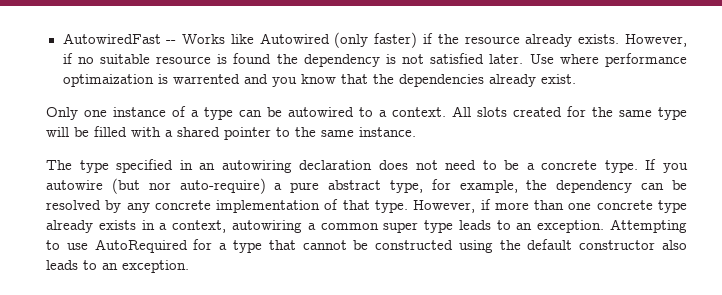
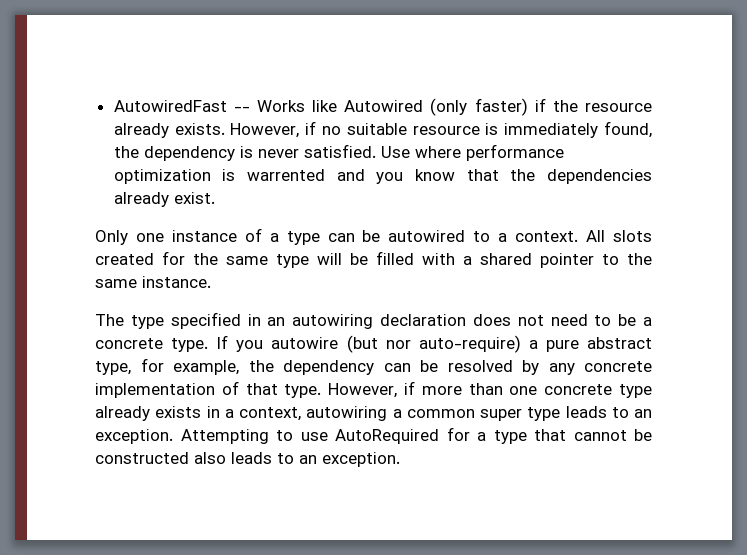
[233,53,272,64] found -> [504,121,652,138] immediately found,
[402,53,524,64] not satisfied later. -> [257,144,376,158] never satisfied.
[62,74,154,87] optimaization -> [113,169,211,184] optimization
[458,239,656,253] using the default constructor -> (189, 458) none

